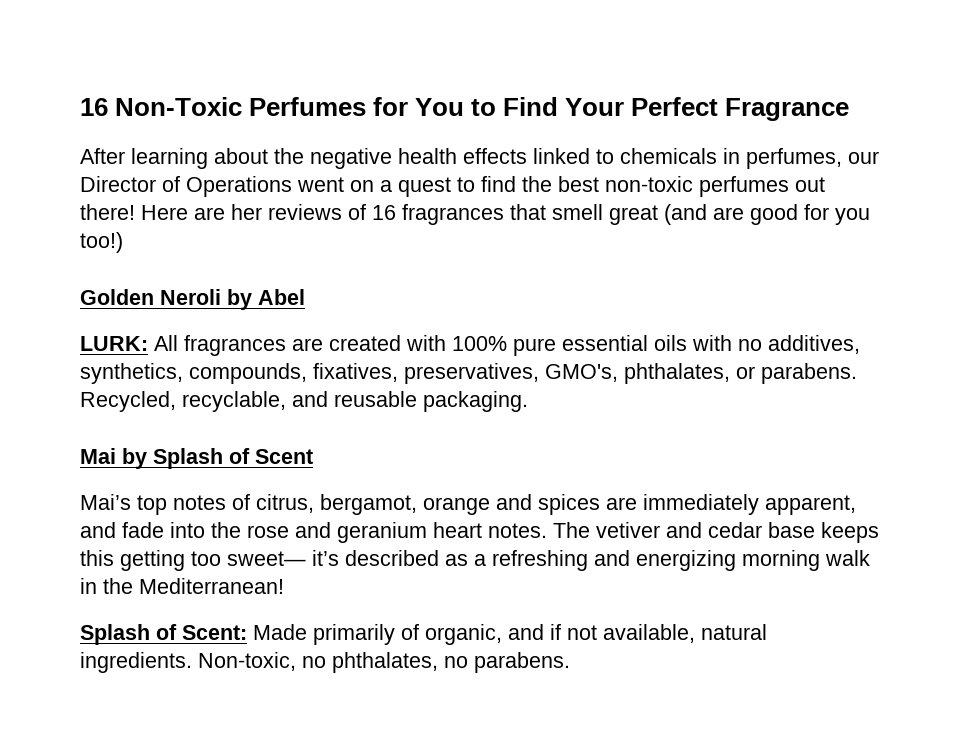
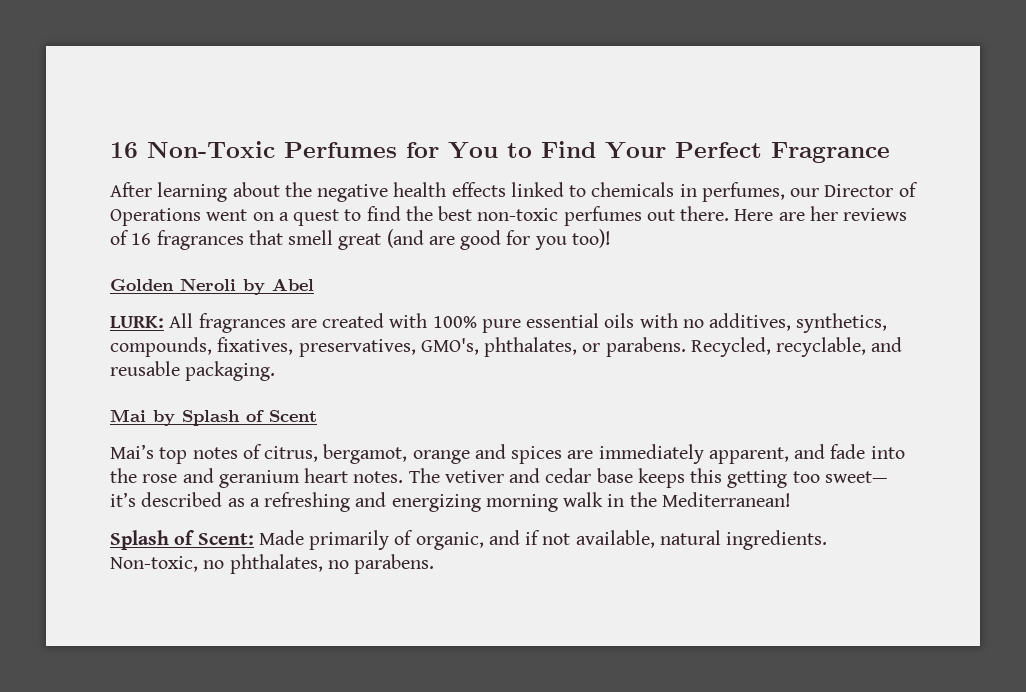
[80,204,135,220] there! -> [680,206,730,221] there.
[80,232,123,253] too!) -> [571,229,611,248] too)!

